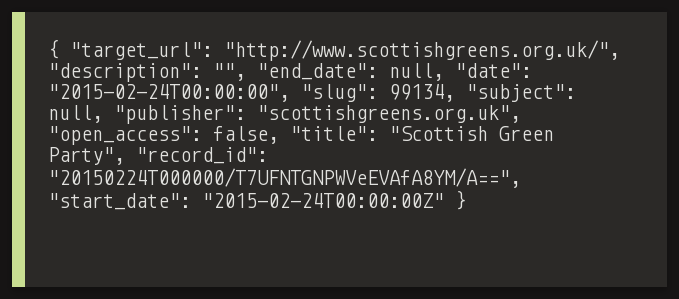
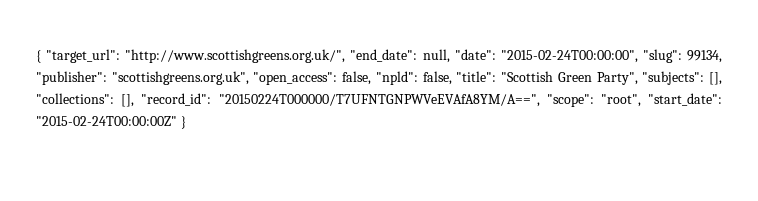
[48,63,246,82] "description": "", -> (346, 56) none
[466,84,576,102] [48,105,103,123] "subject": null, -> (722, 56) none
(279, 135) none -> [375,71,452,85] "npld": false,
[136,147,268,164] [48,168,521,188] "record_id": "20150224T000000/T7UFNTGNPWVeEVAfA8YM/A==", -> [642,71,723,85] [36,93,641,107] "subjects": [], "collections": [], "record_id": "20150224T000000/T7UFNTGNPWVeEVAfA8YM/A==", "scope": "root",

